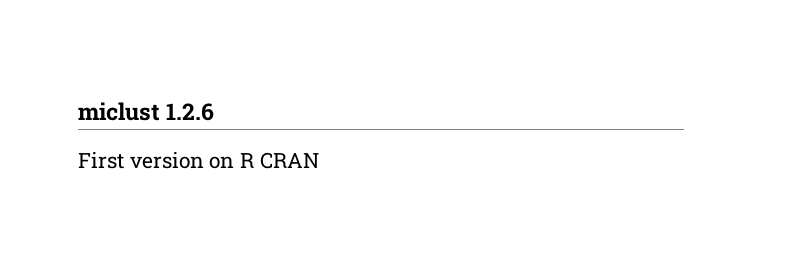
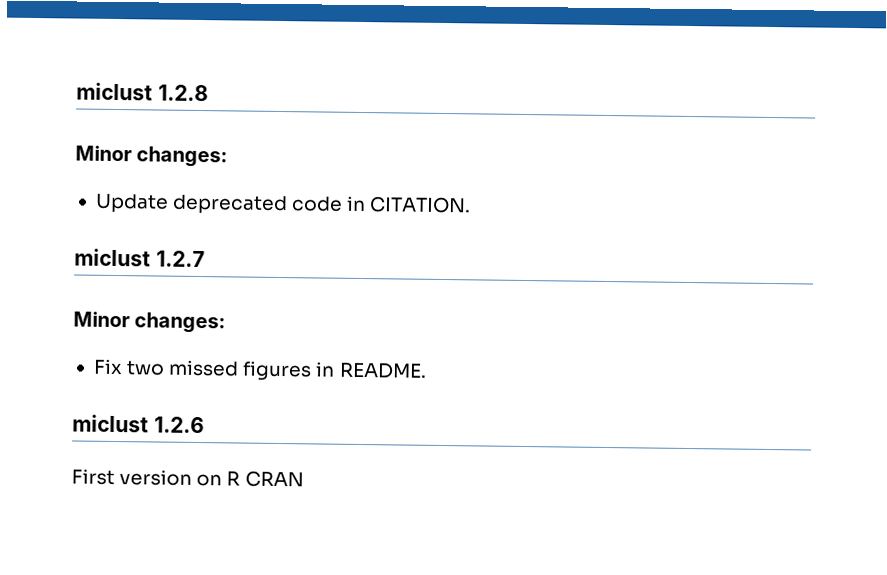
[78,102,160,121] miclust -> [76,82,209,102] [75,145,229,168] [94,193,472,215] [74,248,205,268] [73,311,227,334] [92,358,427,381] [72,414,149,433] miclust 1.2.8 // Minor changes: // Update deprecated code in CITATION. // miclust 1.2.7 // Minor changes: // Fix two missed figures in README. // miclust

